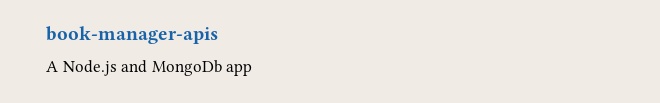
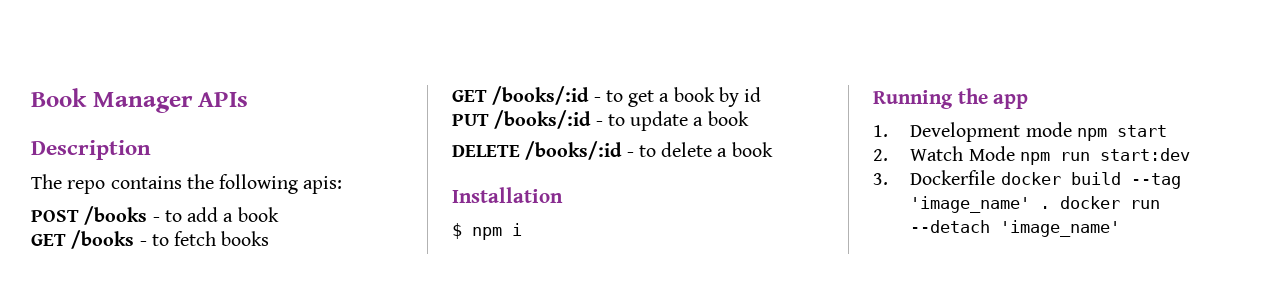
[46,26,218,44] [46,60,253,76] book-manager-apis // A Node.js and MongoDb app -> [31,88,249,113] [31,140,151,160] [31,174,343,194] [31,206,279,225] [31,230,270,249] [452,86,762,107] [452,110,749,131] [452,141,773,160] [452,187,563,203] [452,223,522,240] [873,88,1029,109] [873,122,1167,142] [873,146,1190,165] [873,170,1181,189] [910,196,1161,213] [910,220,1121,237] Book Manager APIs // Description // The repo contains the following apis: // POST /books - to add a book // GET /books - to fetch books // GET /books/:id - to get a book by id // PUT /books/:id - to update a book // DELETE /books/:id - to delete a book // Installation // $ npm i // Running the app // 1. Development mode npm start // 2. Watch Mode npm run start:dev // 3. Dockerfile docker build --tag 'image_name' . docker run --detach 'image_name'

